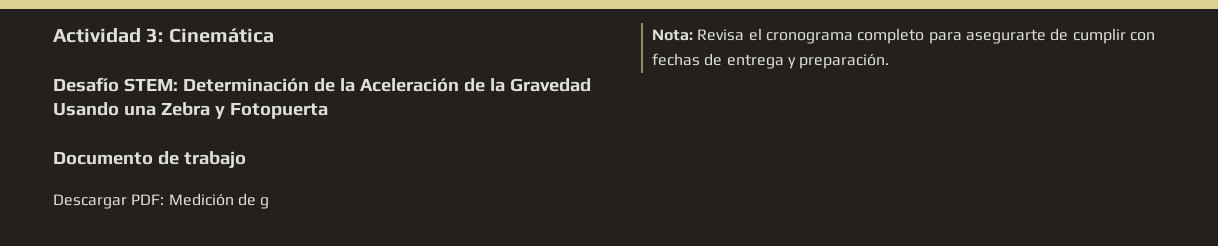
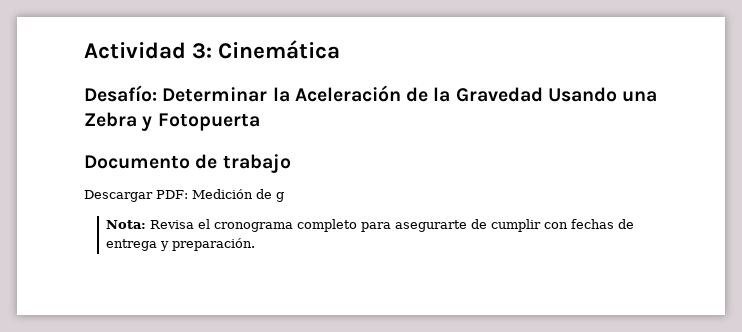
[53,77,335,92] Desafío STEM: Determinación de -> [84,85,268,102] Desafío: Determinar

